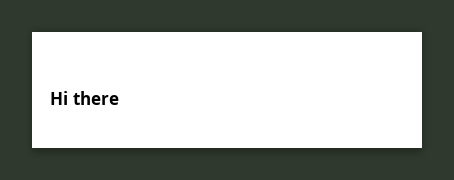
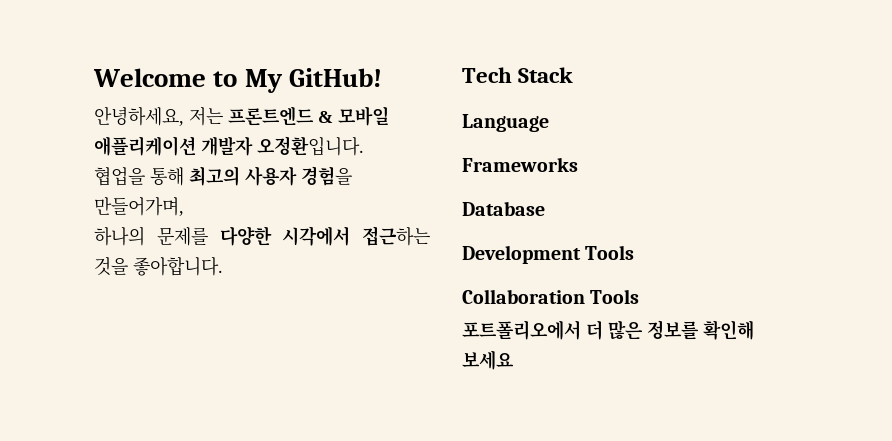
[50,91,119,105] Hi there -> [93,68,382,93] [94,106,389,126] [94,136,364,156] [94,166,352,186] [94,197,184,216] [94,226,430,246] [94,256,223,276] [462,67,574,83] [462,114,549,132] [462,157,578,172] [462,201,545,216] [462,245,635,264] [462,289,640,304] [462,320,754,340] [462,350,514,370] Welcome to My GitHub! // 안녕하세요, 저는 프론트엔드 & 모바일 애플리케이션 개발자 오정환입니다. // 협업을 통해 최고의 사용자 경험을 만들어가며, // 하나의 문제를 다양한 시각에서 접근하는 것을 좋아합니다. // Tech Stack // Language // Frameworks // Database // Development Tools // Collaboration Tools // 포트폴리오에서 더 많은 정보를 확인해 보세요

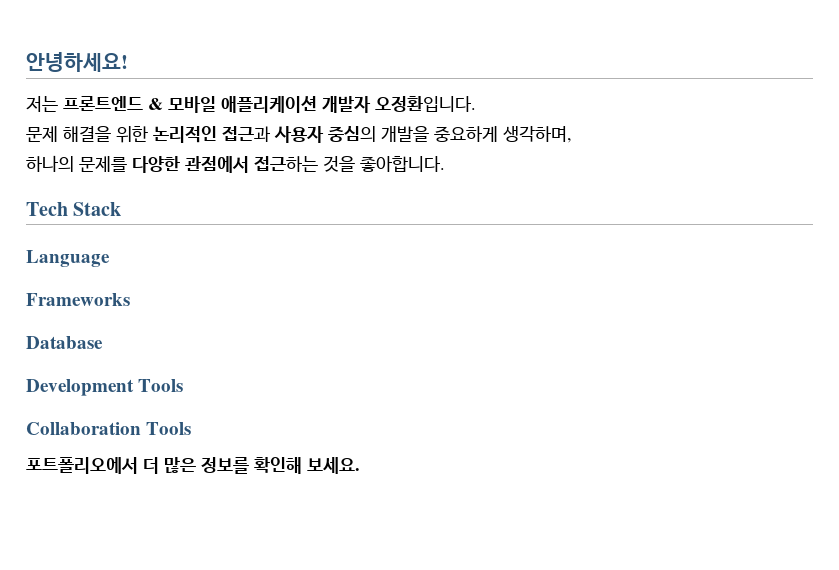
[93,68,382,93] [94,106,184,126] Welcome to My GitHub! // 안녕하세요, -> [26,52,128,72] 안녕하세요! //
[94,166,352,186] [94,197,184,216] 협업을 통해 최고의 사용자 경험을 만들어가며, -> [26,126,572,143] 문제 해결을 위한 논리적인 접근과 사용자 중심의 개발을 중요하게 생각하며,
[282,226,351,246] 시각에서 -> [185,156,249,173] 관점에서
[462,350,514,370] 보세요 -> [307,457,360,474] 보세요.

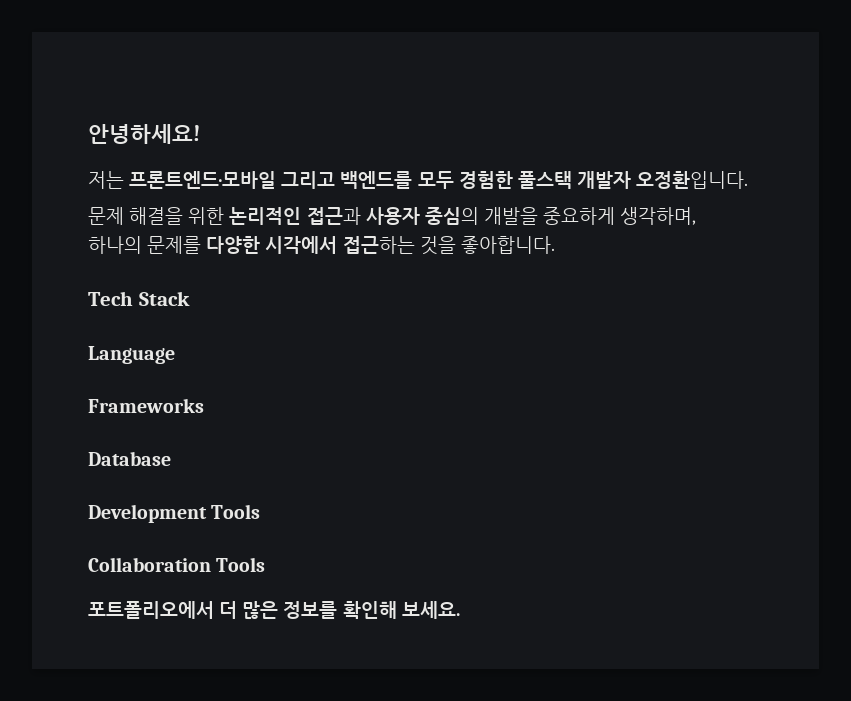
[63,96,317,113] 프론트엔드 & 모바일 애플리케이션 -> [129,171,572,189] 프론트엔드·모바일 그리고 백엔드를 모두 경험한 풀스택
[185,156,249,173] 관점에서 -> [265,236,338,254] 시각에서

